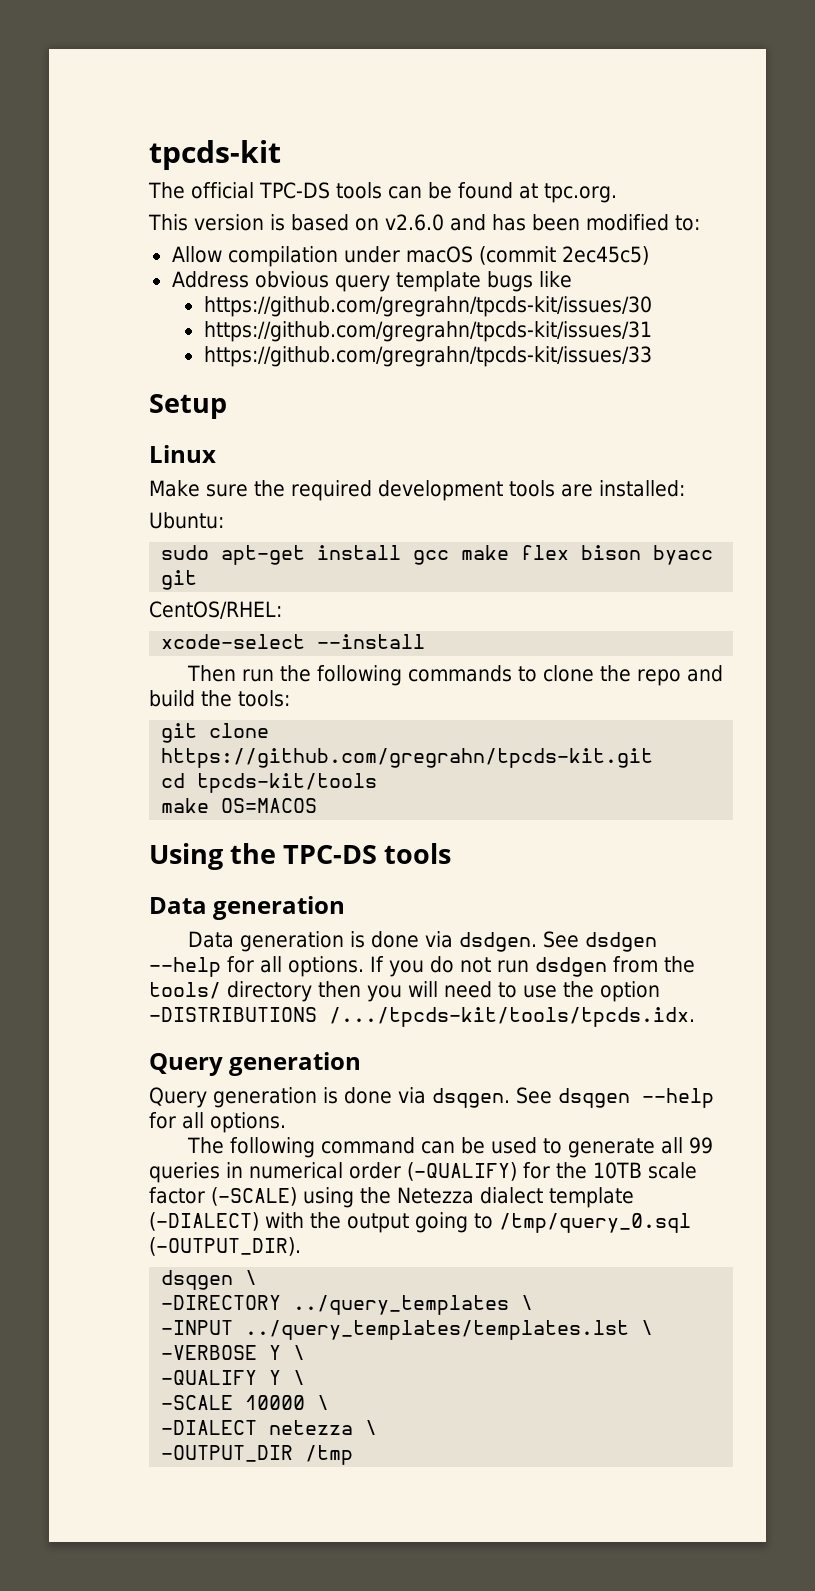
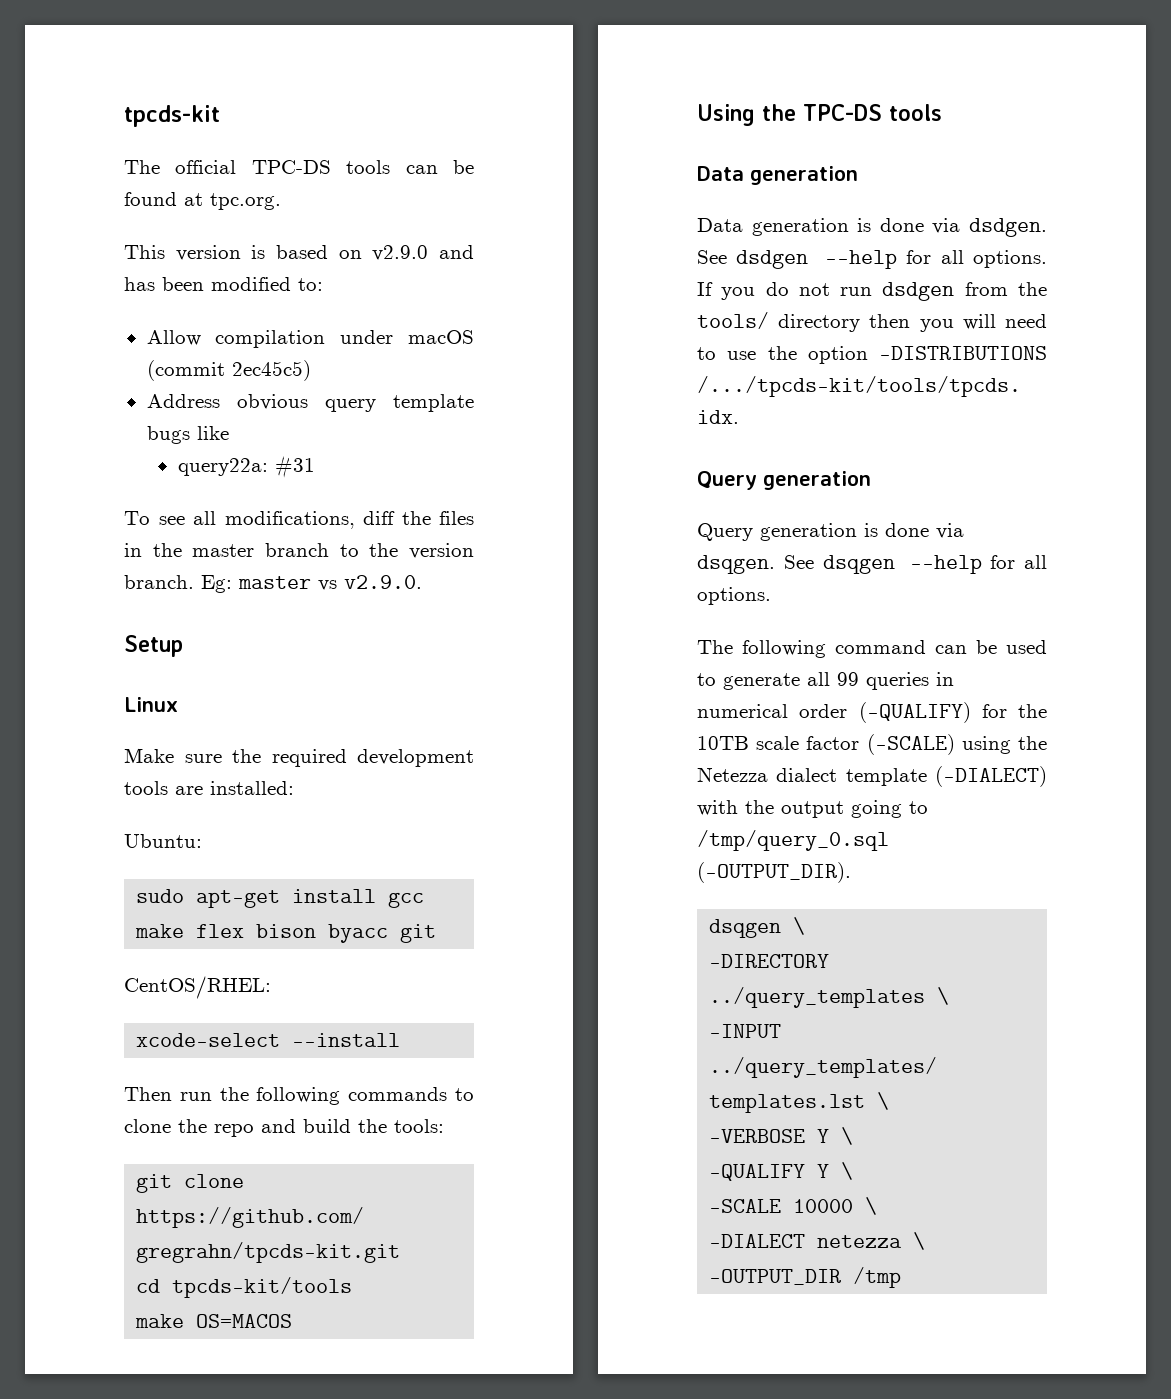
[385,214,444,231] v2.6.0 -> [372,245,429,261] v2.9.0
[203,296,652,317] [203,321,652,342] [203,346,652,367] https://github.com/gregrahn/tpcds-kit/issues/30 // https://github.com/gregrahn/tpcds-kit/issues/31 // https://github.com/gregrahn/tpcds-kit/issues/33 -> [177,455,315,478] [124,511,474,529] [124,543,474,559] [124,575,422,593] query22a: #31 // To see all modifications, diff the files in the master branch to the version branch. Eg: master vs v2.9.0.

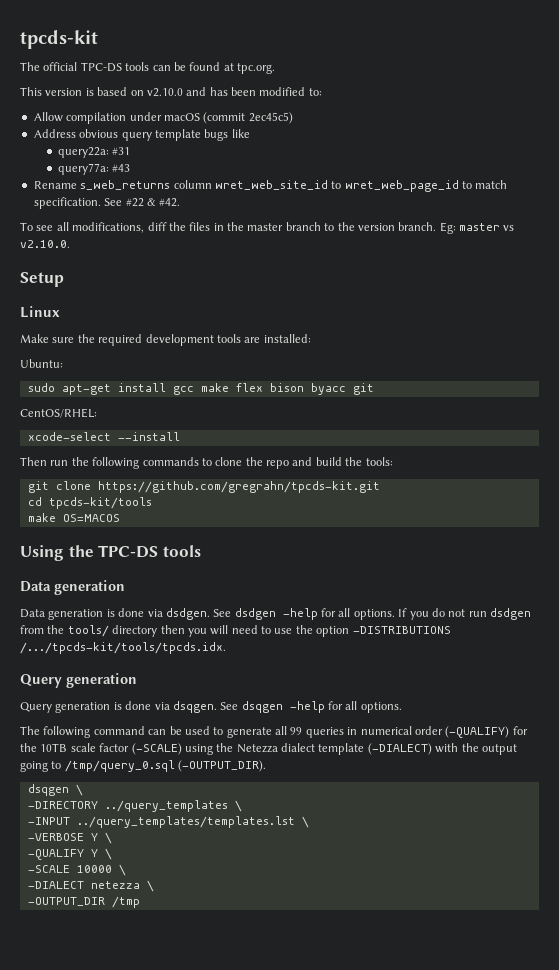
[372,245,429,261] v2.9.0 -> [146,88,183,97] v2.10.0
(315, 466) none -> [57,163,131,175] [33,180,508,192] [33,197,181,209] // query77a: #43 // Rename s_web_returns column wret_web_site_id to wret_web_page_id to match specification. See #22 & #42.
[344,575,422,589] v2.9.0. -> [20,240,70,248] v2.10.0.
[824,250,897,269] --help -> [282,608,318,620] -help
[909,555,982,574] --help -> [289,701,325,713] -help

